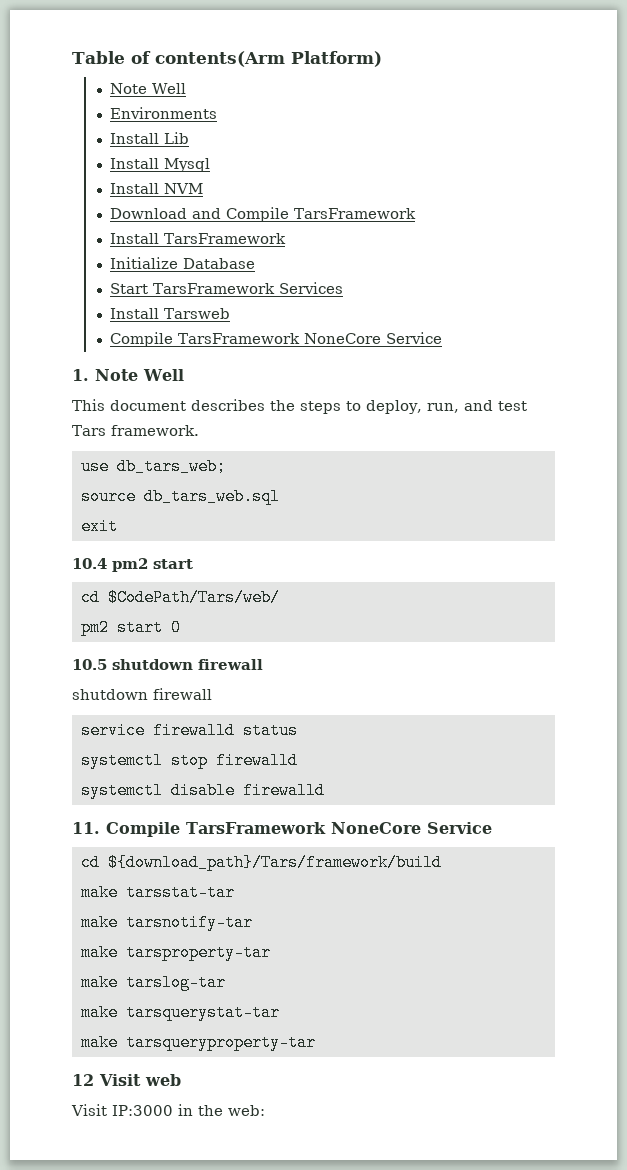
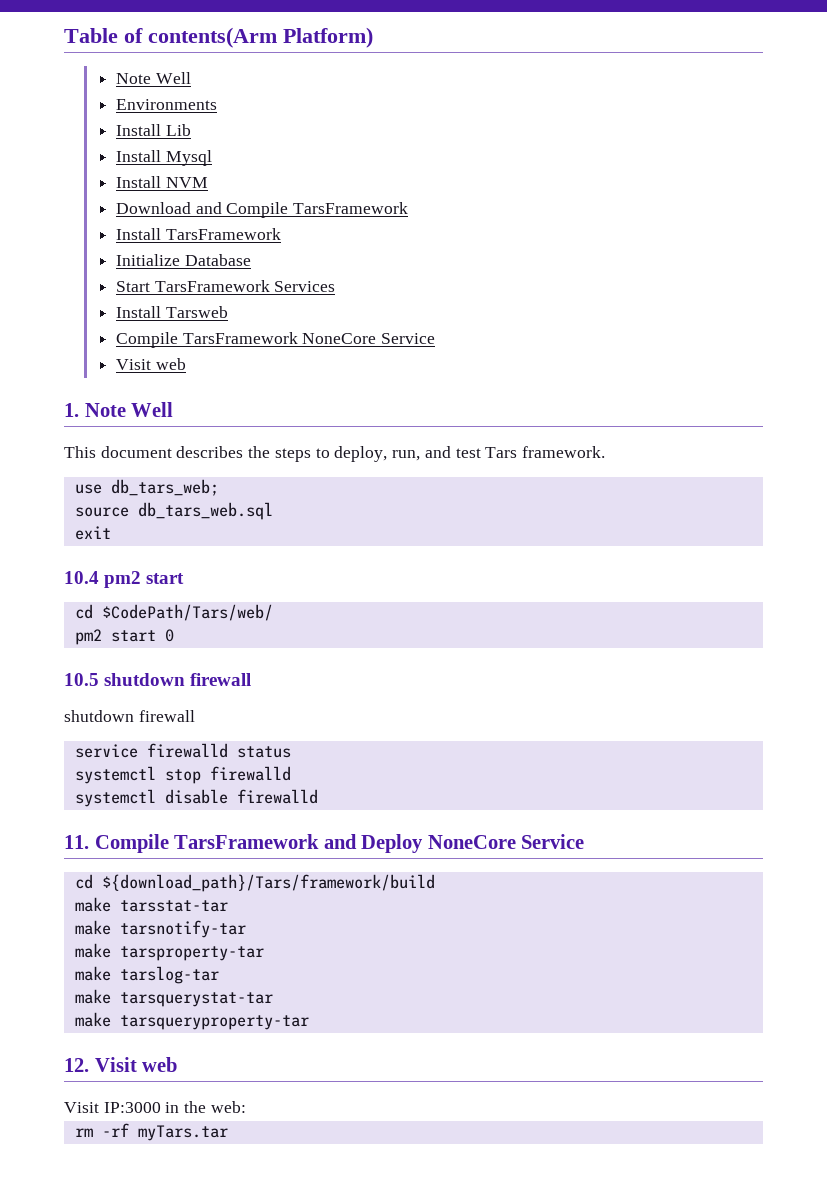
(443, 338) none -> [115,358,186,370] // Visit web
(326, 828) none -> [323,834,424,853] and Deploy
[72,1074,94,1086] 12 -> [64,1058,89,1072] 12.
(265, 1110) none -> [74,1123,228,1141] // rm -rf myTars.tar

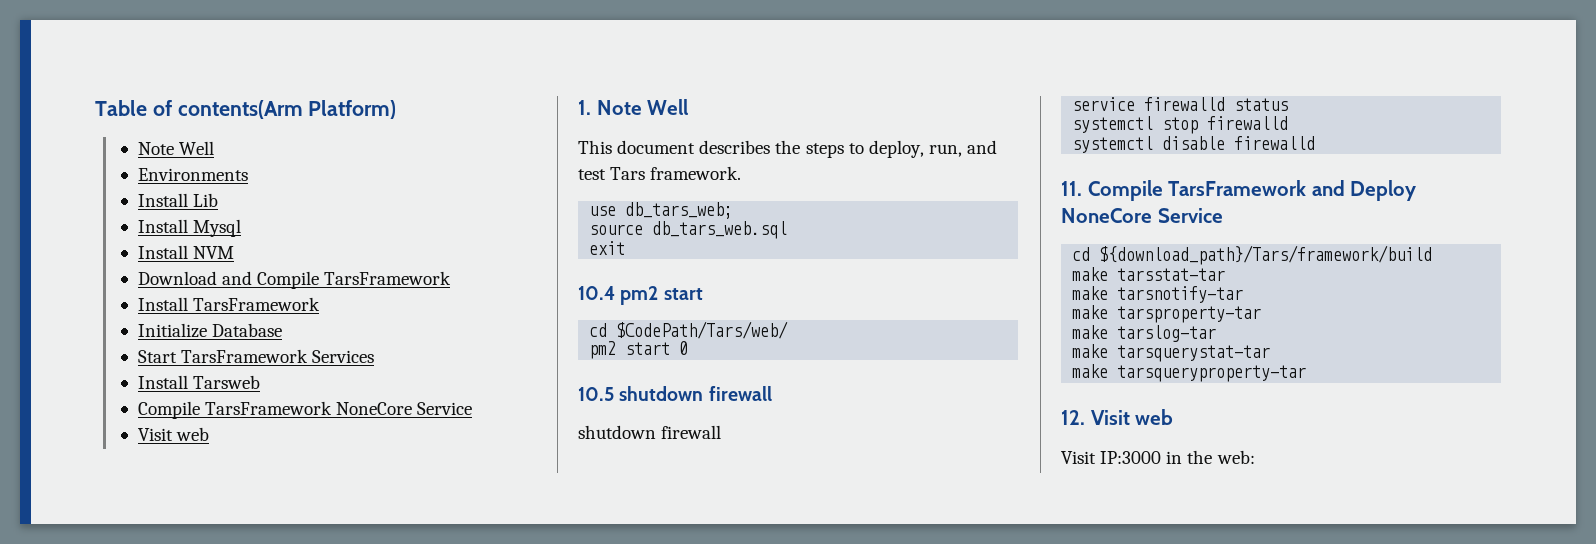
[74,1123,228,1141] // rm -rf myTars.tar -> (1255, 457) none

